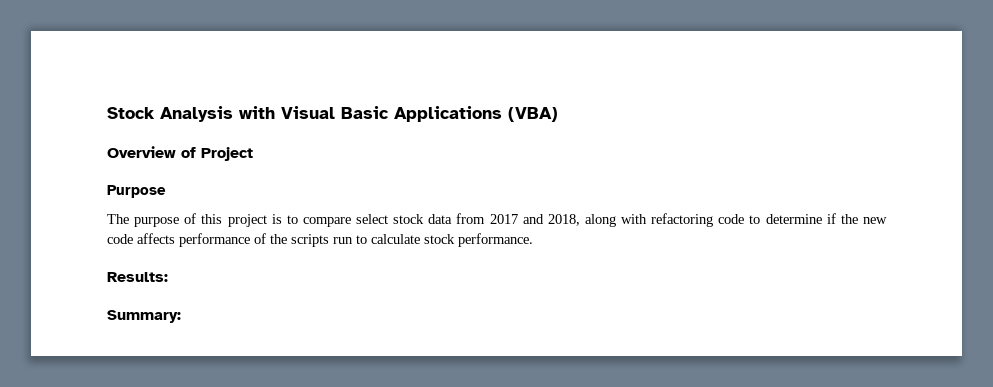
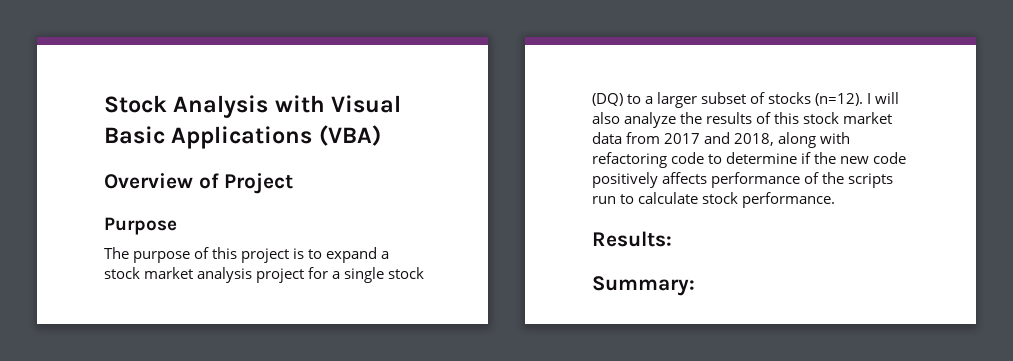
[302,214,425,227] compare select stock -> [326,247,390,263] [104,267,425,283] [592,92,900,108] [592,112,893,128] expand a stock market analysis project for a single stock (DQ) to a larger subset of stocks (n=12). I will also analyze the results of this stock market
(133, 239) none -> [592,172,658,188] positively

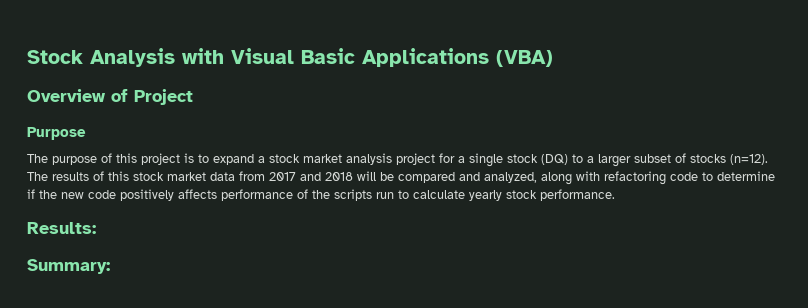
[867,92,900,104] [592,112,703,128] I will also analyze the -> [27,172,48,181] The
[734,133,775,146] 2018, -> [325,171,537,183] 2018 will be compared and analyzed,
(699, 198) none -> [469,190,502,201] yearly

